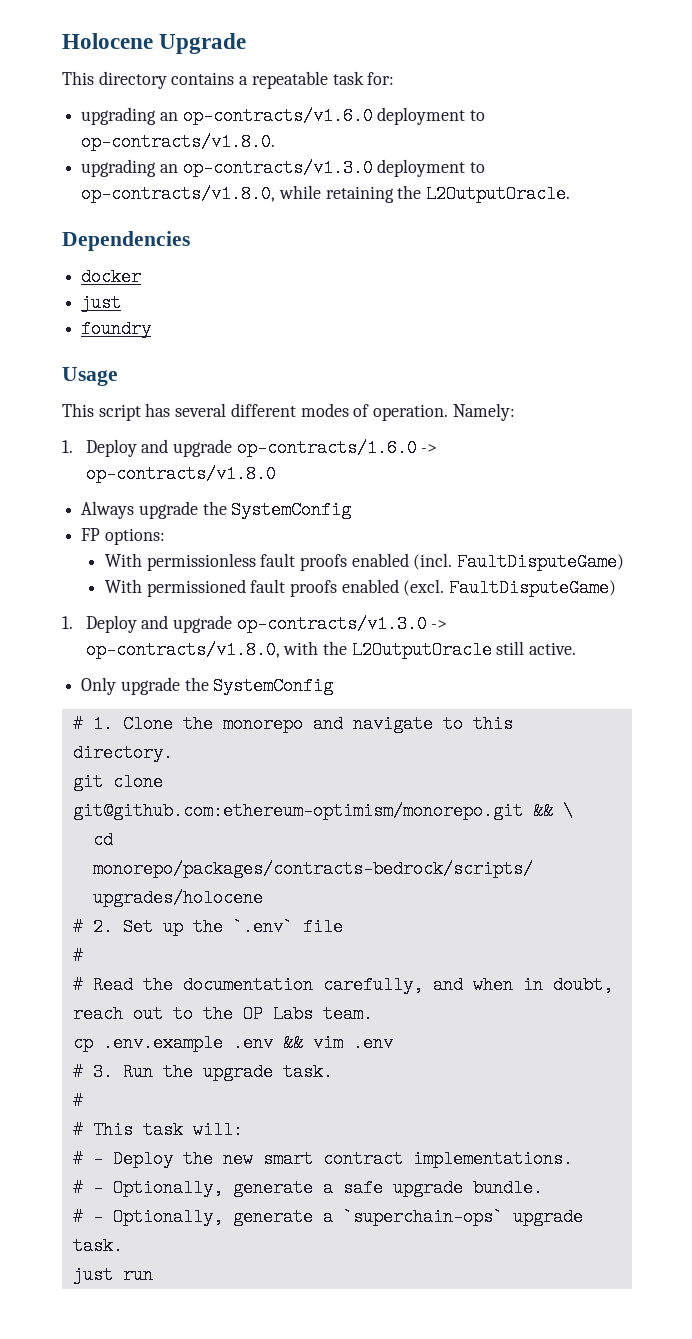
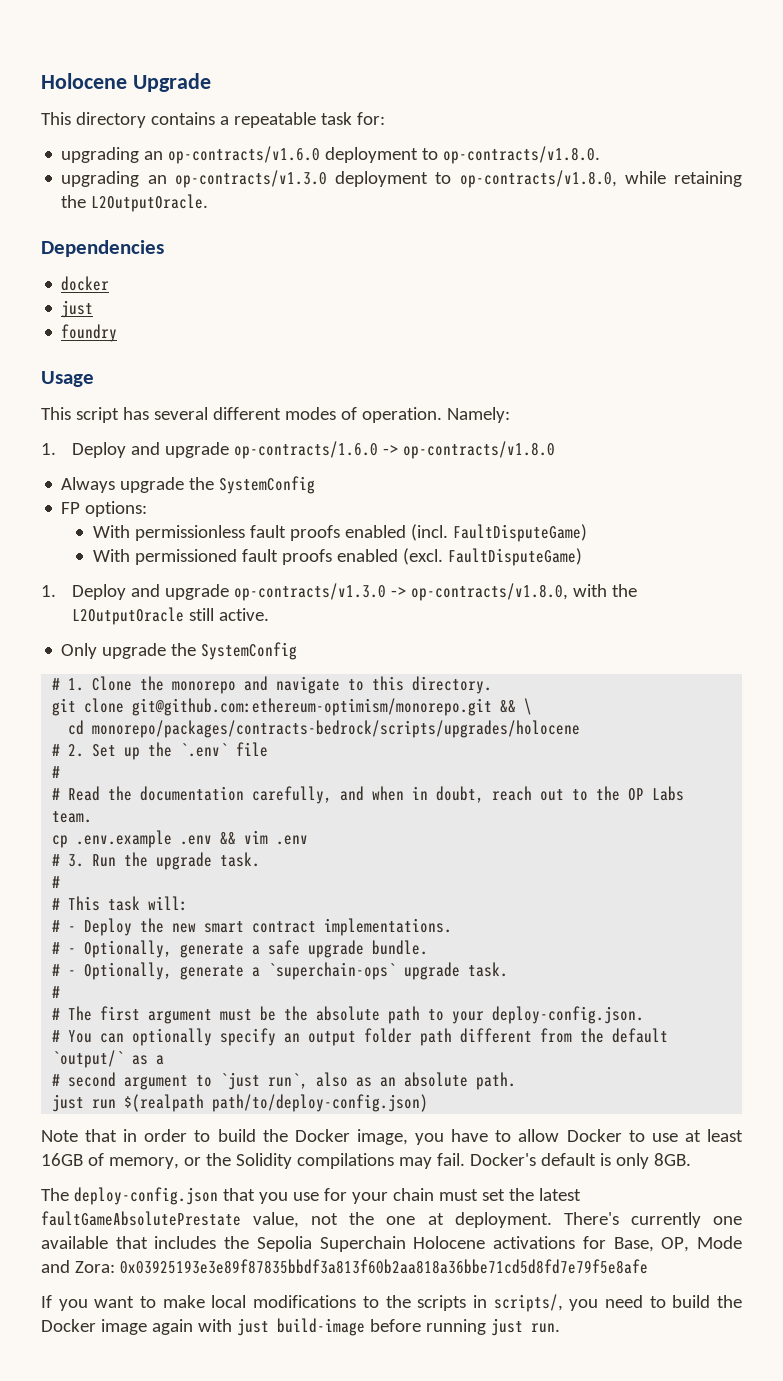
[72,1266,153,1284] just run -> [52,986,61,998] [52,1006,645,1024] [52,1028,669,1046] [52,1050,165,1068] [52,1072,517,1090] [52,1094,429,1112] [41,1129,744,1145] [41,1153,691,1169] [41,1187,581,1205] [41,1211,742,1228] [41,1236,743,1252] [41,1259,648,1274] [41,1294,742,1312] [41,1318,560,1336] # // # The first argument must be the absolute path to your deploy-config.json. // # You can optionally specify an output folder path different from the default `output/` as a // # second argument to `just run`, also as an absolute path. // just run $(realpath path/to/deploy-config.json) // Note that in order to build the Docker image, you have to allow Docker to use at least 16GB of memory, or the Solidity compilations may fail. Docker's default is only 8GB. // The deploy-config.json that you use for your chain must set the latest faultGameAbsolutePrestate value, not the one at deployment. There's currently one available that includes the Sepolia Superchain Holocene activations for Base, OP, Mode and Zora: 0x03925193e3e89f87835bbdf3a813f60b2aa818a36bbe71cd5d8fd7e79f5e8afe // If you want to make local modifications to the scripts in scripts/, you need to build the Docker image again with just build-image before running just run.

